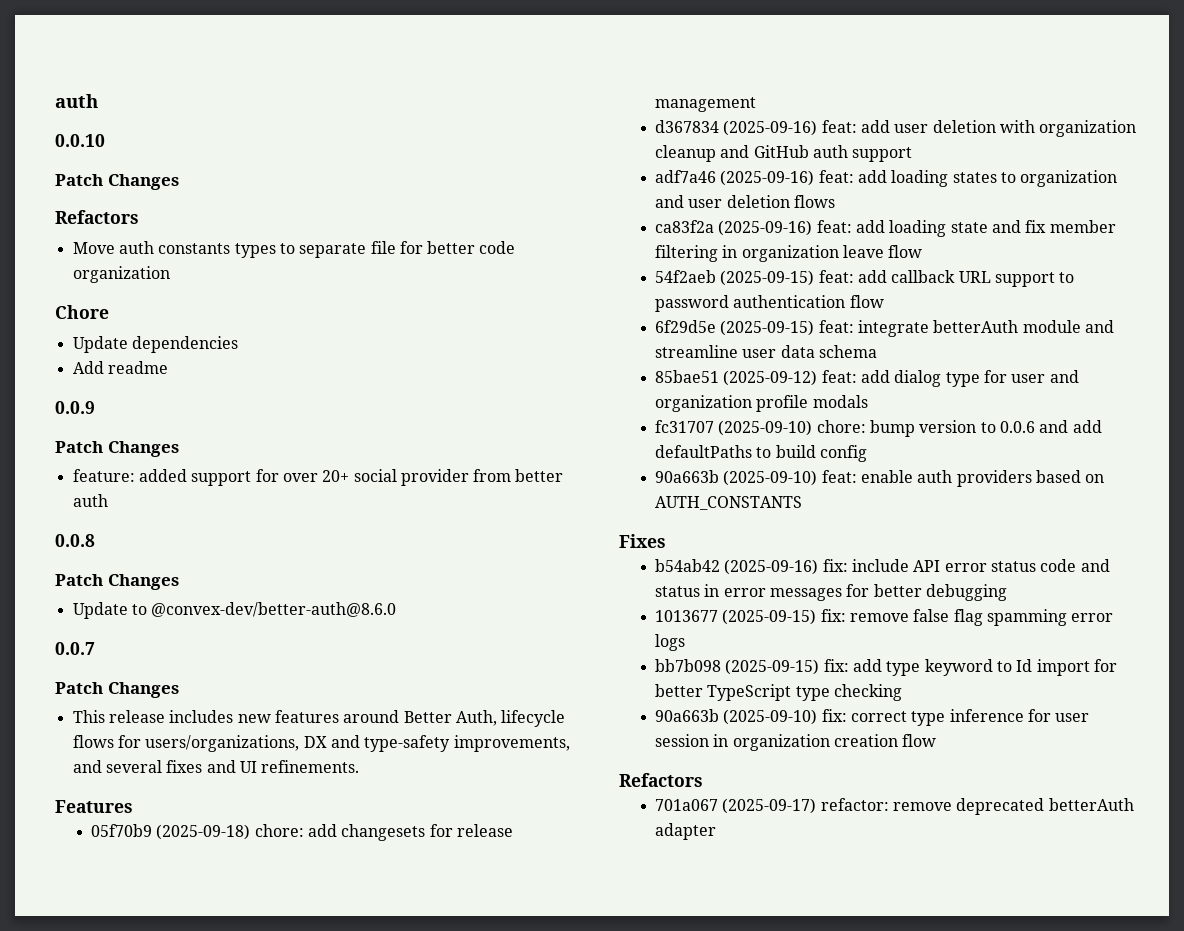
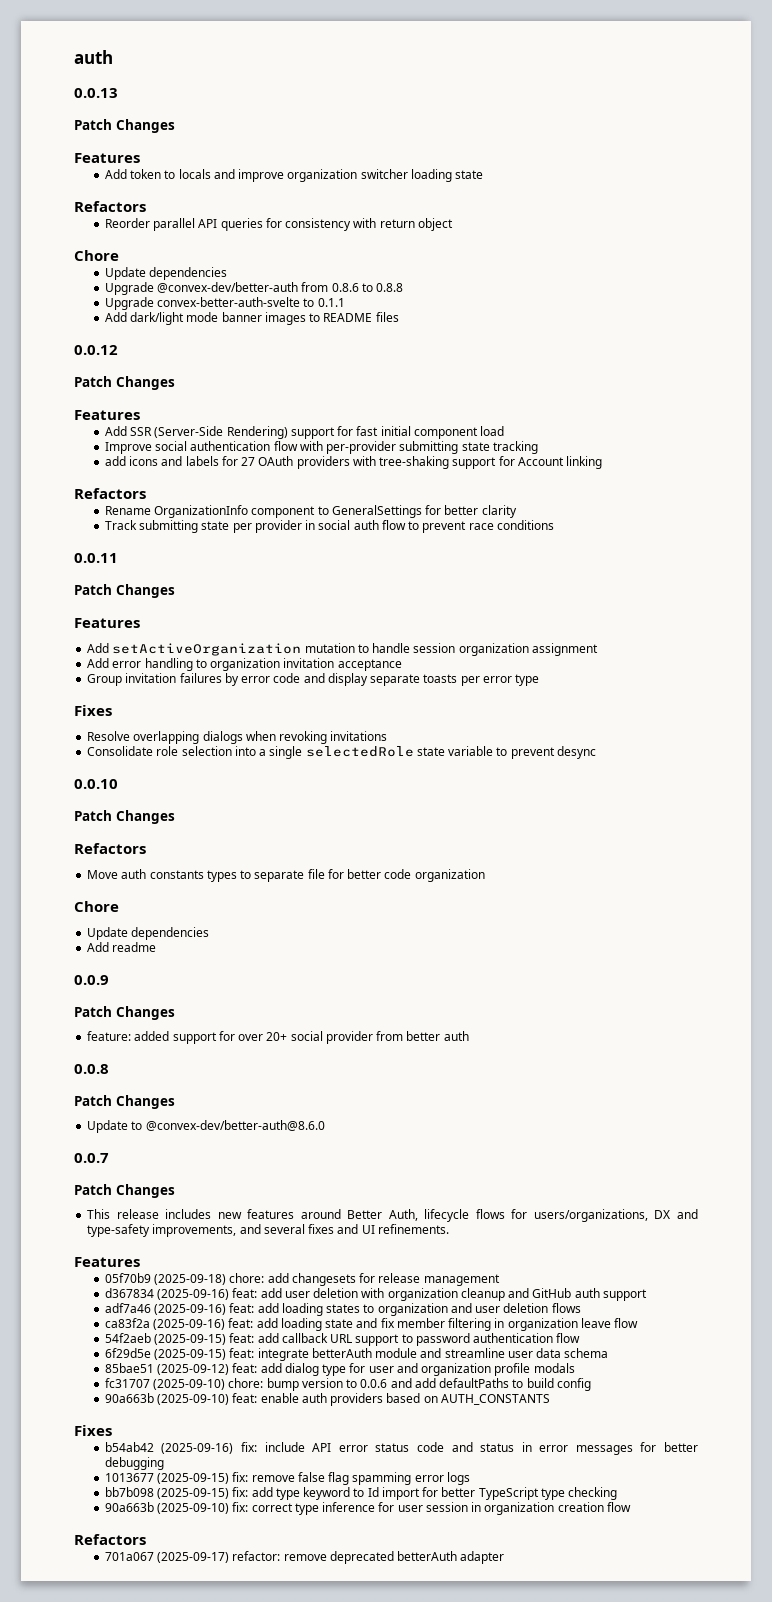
[55,94,98,108] auth -> [74,50,113,64] [74,88,118,98] [74,119,175,133] [74,153,140,163] [104,169,484,182] [74,201,146,212] [104,218,453,231] [74,250,119,261] [104,267,228,280] [104,282,404,295] [104,297,345,310] [104,312,399,325] [74,345,118,355] [74,376,175,390] [74,410,140,420] [104,426,505,439] [104,441,538,454] [104,456,603,469] [74,488,146,499] [104,505,517,518] [104,520,554,533] [74,553,118,563] [74,584,175,598] [74,618,140,628] [87,643,598,656] [87,658,402,671] [87,673,540,686] [74,705,112,716] [87,731,388,744] [87,746,596,759] auth // 0.0.13 // Patch Changes // Features // Add token to locals and improve organization switcher loading state // Refactors // Reorder parallel API queries for consistency with return object // Chore // Update dependencies // Upgrade @convex-dev/better-auth from 0.8.6 to 0.8.8 // Upgrade convex-better-auth-svelte to 0.1.1 // Add dark/light mode banner images to README files // 0.0.12 // Patch Changes // Features // Add SSR (Server-Side Rendering) support for fast initial component load // Improve social authentication flow with per-provider submitting state tracking // add icons and labels for 27 OAuth providers with tree-shaking support for Account linking // Refactors // Rename OrganizationInfo component to GeneralSettings for better clarity // Track submitting state per provider in social auth flow to prevent race conditions // 0.0.11 // Patch Changes // Features // Add setActiveOrganization mutation to handle session organization assignment // Add error handling to organization invitation acceptance // Group invitation failures by error code and display separate toasts per error type // Fixes // Resolve overlapping dialogs when revoking invitations // Consolidate role selection into a single selectedRole state variable to prevent desync

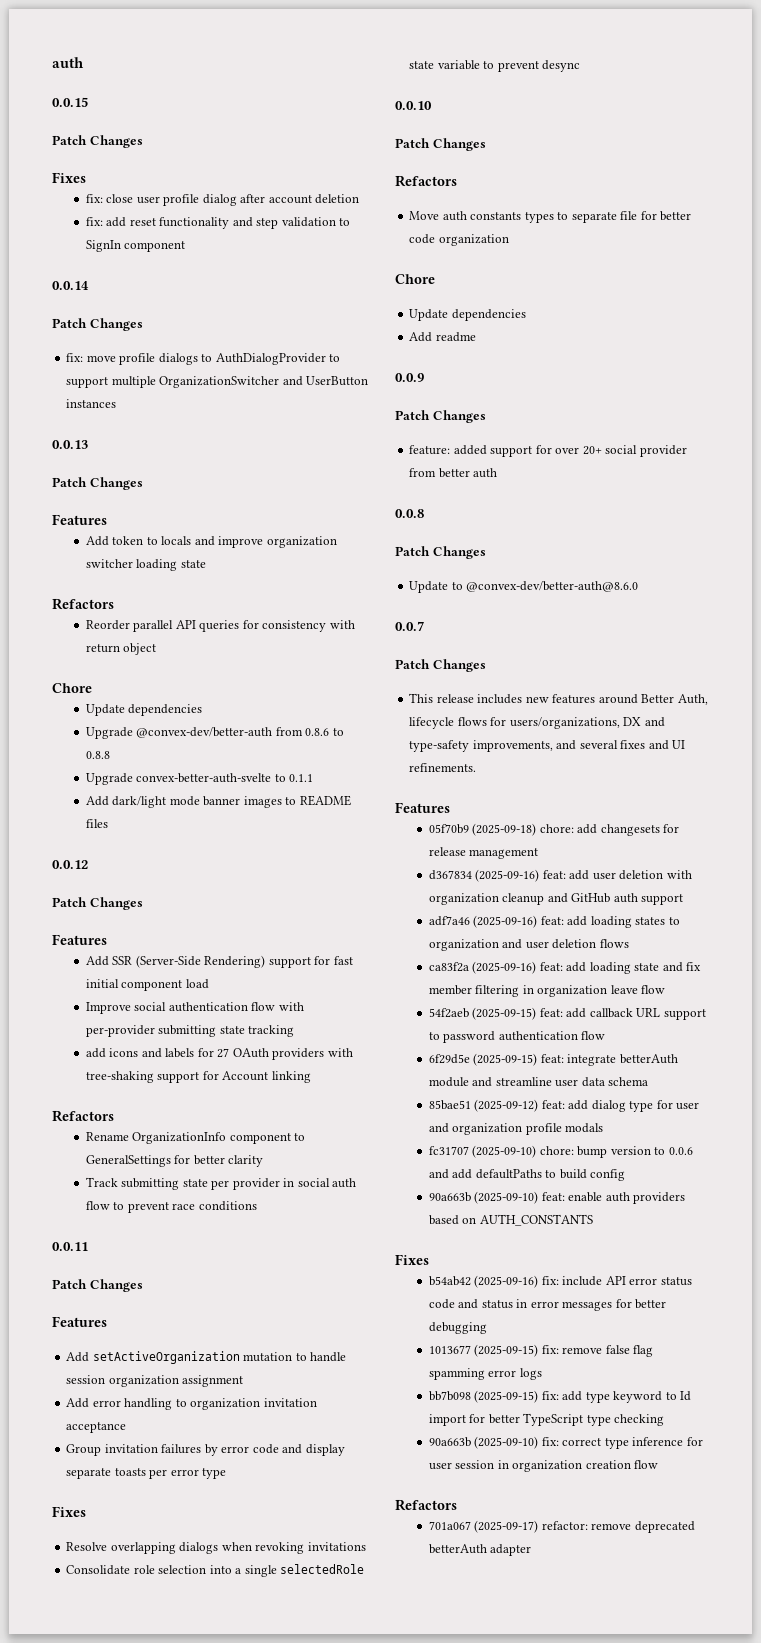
[74,50,113,64] auth -> [52,57,84,68] [52,97,88,107] [52,135,143,148] [52,172,86,183] [85,194,360,206] [85,217,351,229] [85,240,186,252] [52,281,89,290] [52,318,143,331] [66,353,341,365] [66,376,369,388] [66,399,117,408] auth // 0.0.15 // Patch Changes // Fixes // fix: close user profile dialog after account deletion // fix: add reset functionality and step validation to SignIn component // 0.0.14 // Patch Changes // fix: move profile dialogs to AuthDialogProvider to support multiple OrganizationSwitcher and UserButton instances

